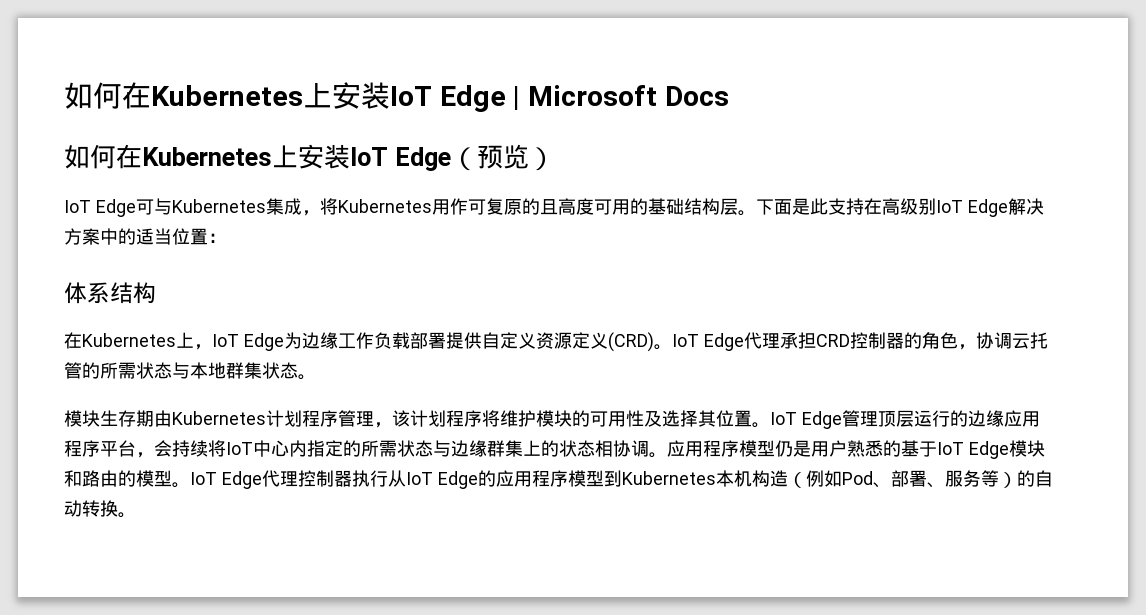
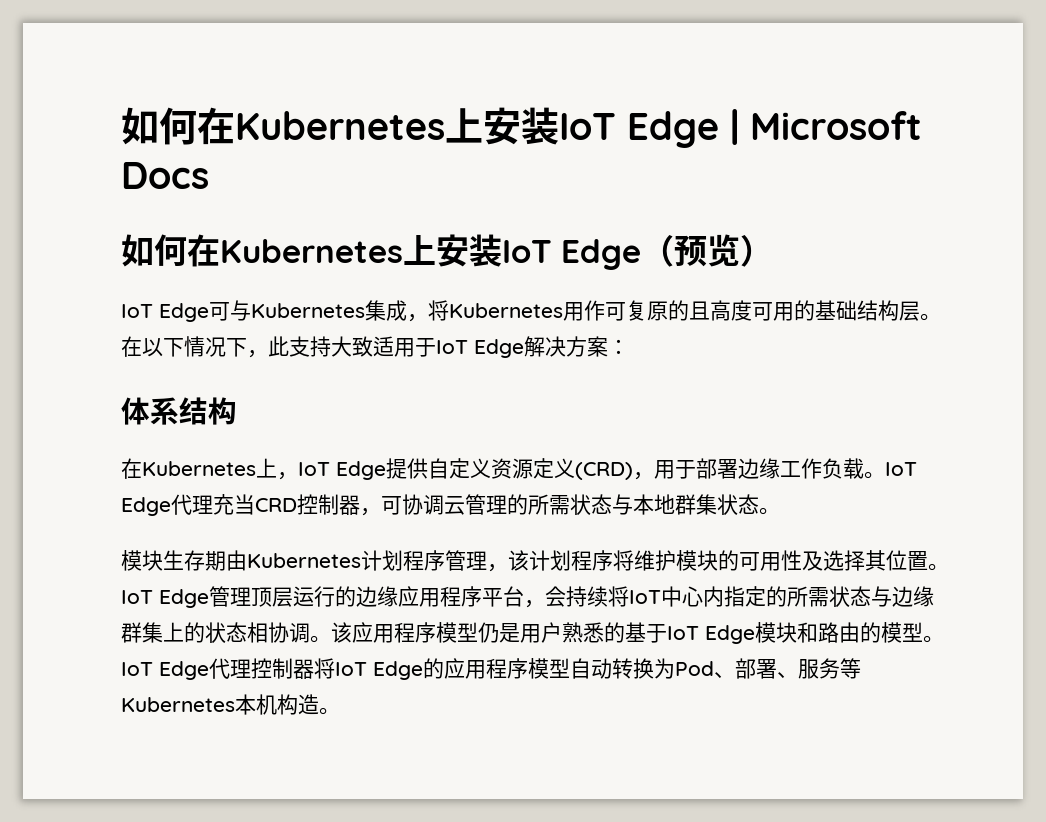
[755,198,936,215] 下面是此支持在高级别 -> [121,336,436,358] 在以下情况下，此支持大致适用于
[100,228,208,245] 中的适当位置 -> (608, 346) none
[283,332,446,349] 为边缘工作负载部署 -> (386, 470) none
[653,332,816,351] 。IoT Edge代理承担 -> [633,458,917,480] [121,494,255,516] ，用于部署边缘工作负载。IoT Edge代理充当
[903,332,1048,350] [64,362,82,379] 的角色，协调云托管 -> [360,494,507,516] ，可协调云管理
(667, 455) none -> [331,622,352,643] 该
[351,470,406,487] 执行从 -> [314,658,335,679] 将
[603,470,842,488] 到Kubernetes本机构造（例如 -> [570,658,675,679] 自动转换为
[998,470,1053,488] [64,500,118,517] ）的自动转换 -> [121,694,319,715] Kubernetes本机构造

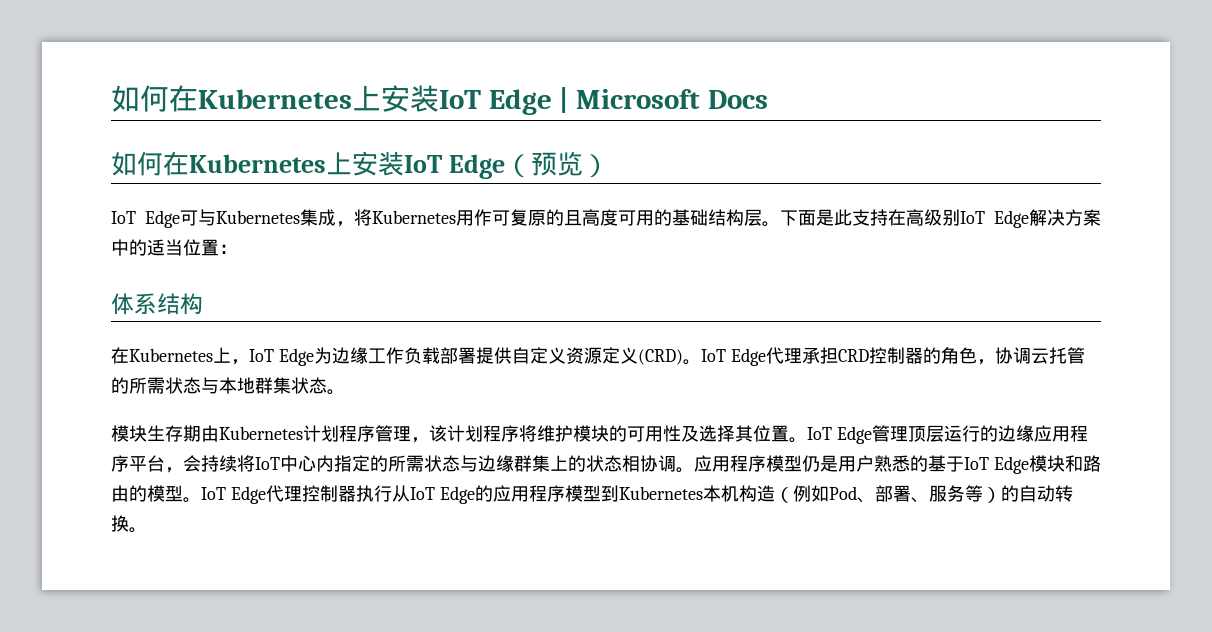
[121,336,436,358] 在以下情况下，此支持大致适用于 -> [780,209,960,226] 下面是此支持在高级别
(608, 346) none -> [111,239,219,256] 中的适当位置
(386, 470) none -> [313,347,476,364] 为边缘工作负载部署
[633,458,917,480] [121,494,255,516] ，用于部署边缘工作负载。IoT Edge代理充当 -> [682,347,838,366] 。IoT Edge代理承担
[360,494,507,516] ，可协调云管理 -> [922,347,1085,365] 的角色，协调云托管
[331,622,352,643] 该 -> (694, 470) none
[314,658,335,679] 将 -> [355,485,410,502] 执行从
[570,658,675,679] 自动转换为 -> [600,485,829,503] 到Kubernetes本机构造（例如
[121,694,319,715] Kubernetes本机构造 -> [982,485,1073,503] [111,515,129,532] ）的自动转换

